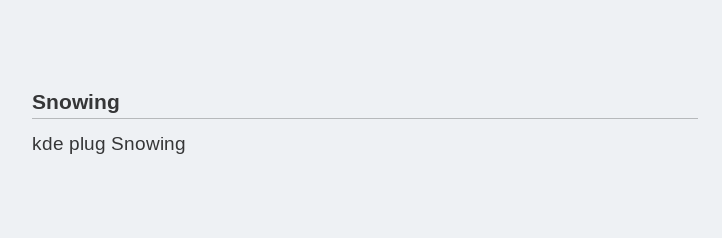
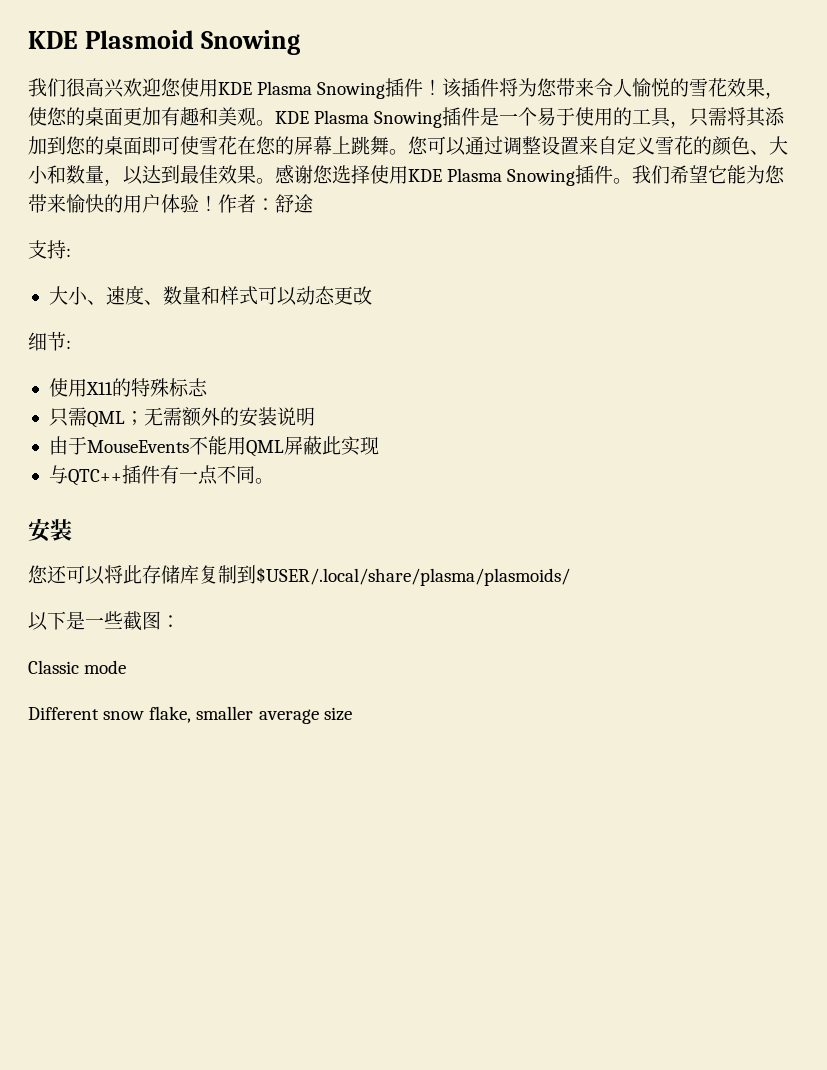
(32, 103) none -> [28,30,194,49] KDE Plasmoid
[32,137,187,154] kde plug Snowing -> [28,78,785,99] [28,107,786,128] [28,136,788,156] [28,165,786,186] [28,194,313,213] [28,240,71,259] [48,286,372,306] [28,331,71,351] [48,378,208,397] [48,407,315,428] [48,436,379,457] [48,465,274,486] [28,518,72,542] [28,565,570,586] [28,611,180,631] [28,660,127,674] [28,706,352,724] 我们很高兴欢迎您使用KDE Plasma Snowing插件！该插件将为您带来令人愉悦的雪花效果，使您的桌面更加有趣和美观。KDE Plasma Snowing插件是一个易于使用的工具，只需将其添加到您的桌面即可使雪花在您的屏幕上跳舞。您可以通过调整设置来自定义雪花的颜色、大小和数量，以达到最佳效果。感谢您选择使用KDE Plasma Snowing插件。我们希望它能为您带来愉快的用户体验！作者：舒途 // 支持: // 大小、速度、数量和样式可以动态更改 // 细节: // 使用X11的特殊标志 // 只需QML；无需额外的安装说明 // 由于MouseEvents不能用QML屏蔽此实现 // 与QTC++插件有一点不同。 // 安装 // 您还可以将此存储库复制到$USER/.local/share/plasma/plasmoids/ // 以下是一些截图： // Classic mode // Different snow flake, smaller average size

